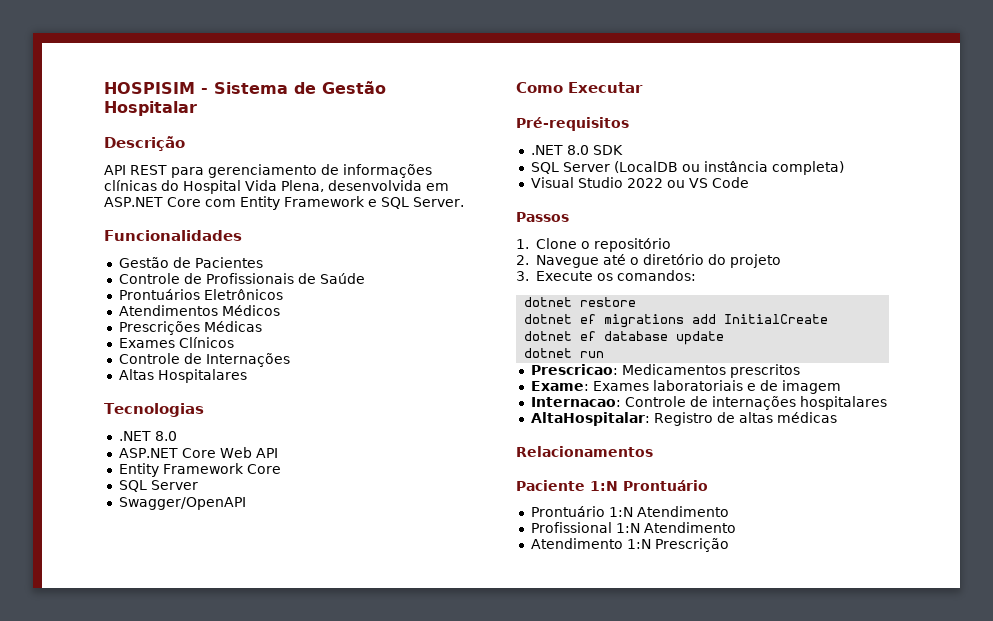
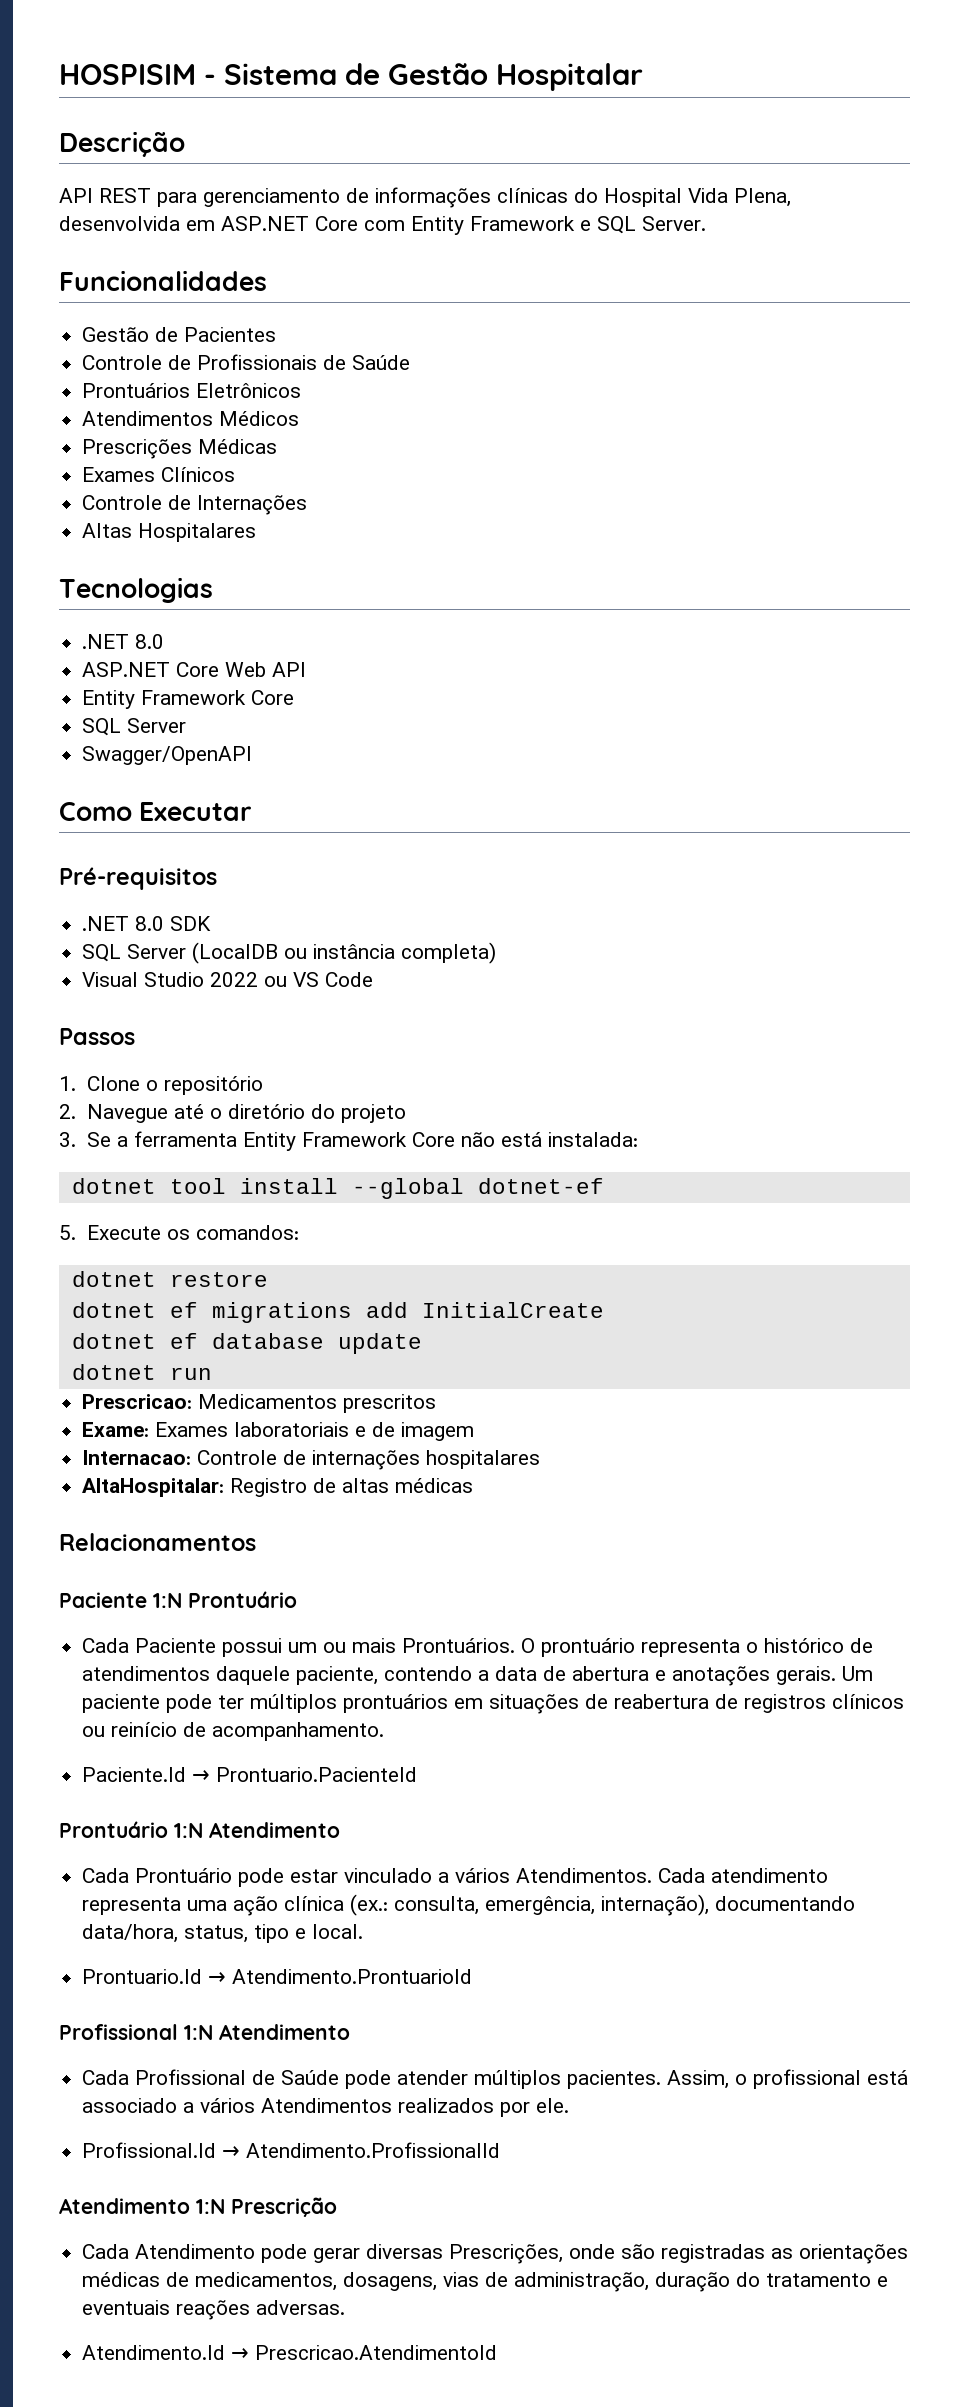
(529, 276) none -> [86,1131,638,1151] [71,1178,604,1199] [59,1225,76,1240] Se a ferramenta Entity Framework Core não está instalada: // dotnet tool install --global dotnet-ef // 5.
[530,506,729,517] [530,522,736,533] [530,538,729,552] Prontuário 1:N Atendimento // Profissional 1:N Atendimento // Atendimento 1:N Prescrição -> [82,1638,874,1657] [82,1666,874,1686] [82,1694,905,1714] [82,1722,385,1741] [82,1767,418,1782] [59,1821,340,1838] [82,1868,829,1887] [82,1894,856,1916] [82,1924,364,1943] [82,1969,473,1984] [59,2024,350,2040] [82,2069,909,2089] [82,2098,570,2117] [82,2142,501,2158] [59,2197,337,2217] [82,2244,909,2264] [82,2272,889,2292] [82,2300,346,2320] [82,2345,498,2360] Cada Paciente possui um ou mais Prontuários. O prontuário representa o histórico de atendimentos daquele paciente, contendo a data de abertura e anotações gerais. Um paciente pode ter múltiplos prontuários em situações de reabertura de registros clínicos ou reinício de acompanhamento. // Paciente.Id → Prontuario.PacienteId // Prontuário 1:N Atendimento // Cada Prontuário pode estar vinculado a vários Atendimentos. Cada atendimento representa uma ação clínica (ex.: consulta, emergência, internação), documentando data/hora, status, tipo e local. // Prontuario.Id → Atendimento.ProntuarioId // Profissional 1:N Atendimento // Cada Profissional de Saúde pode atender múltiplos pacientes. Assim, o profissional está associado a vários Atendimentos realizados por ele. // Profissional.Id → Atendimento.ProfissionalId // Atendimento 1:N Prescrição // Cada Atendimento pode gerar diversas Prescrições, onde são registradas as orientações médicas de medicamentos, dosagens, vias de administração, duração do tratamento e eventuais reações adversas. // Atendimento.Id → Prescricao.AtendimentoId

